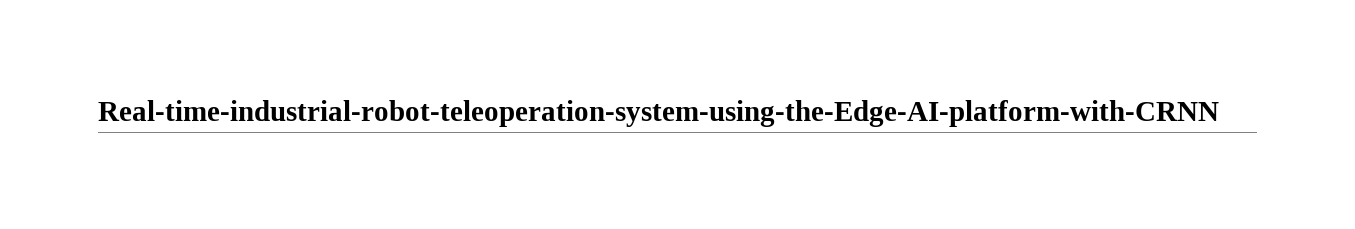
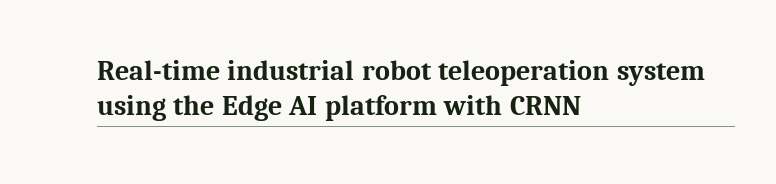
[98,100,1219,127] Real-time-industrial-robot-teleoperation-system-using-the-Edge-AI-platform-with-CRNN -> [97,60,705,86] [97,95,581,121] Real-time industrial robot teleoperation system using the Edge AI platform with CRNN

